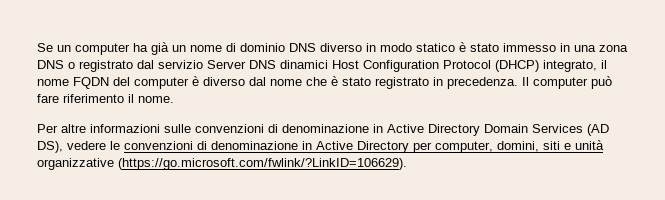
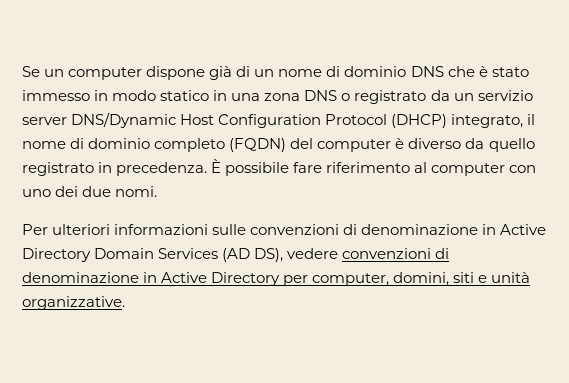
[133,42,169,55] ha già -> [146,66,251,80] dispone già di
[320,42,556,52] diverso in modo statico è stato immesso -> [447,66,529,77] [22,90,210,101] che è stato immesso in modo statico
[137,60,328,69] dal servizio Server DNS dinamici -> [430,90,533,101] [22,112,177,128] da un servizio server DNS/Dynamic
[73,76,612,89] [37,94,174,103] FQDN del computer è diverso dal nome che è stato registrato in precedenza. Il computer può fare riferimento il nome. -> [70,138,535,152] [22,159,537,176] [22,186,158,197] di dominio completo (FQDN) del computer è diverso da quello registrato in precedenza. È possibile fare riferimento al computer con uno dei due nomi.
[61,124,86,133] altre -> [52,224,111,235] ulteriori
[110,141,120,150] le -> (339, 253) none
[37,158,407,170] organizzative (https://go.microsoft.com/fwlink/?LinkID=106629). -> [22,296,125,310] organizzative.

